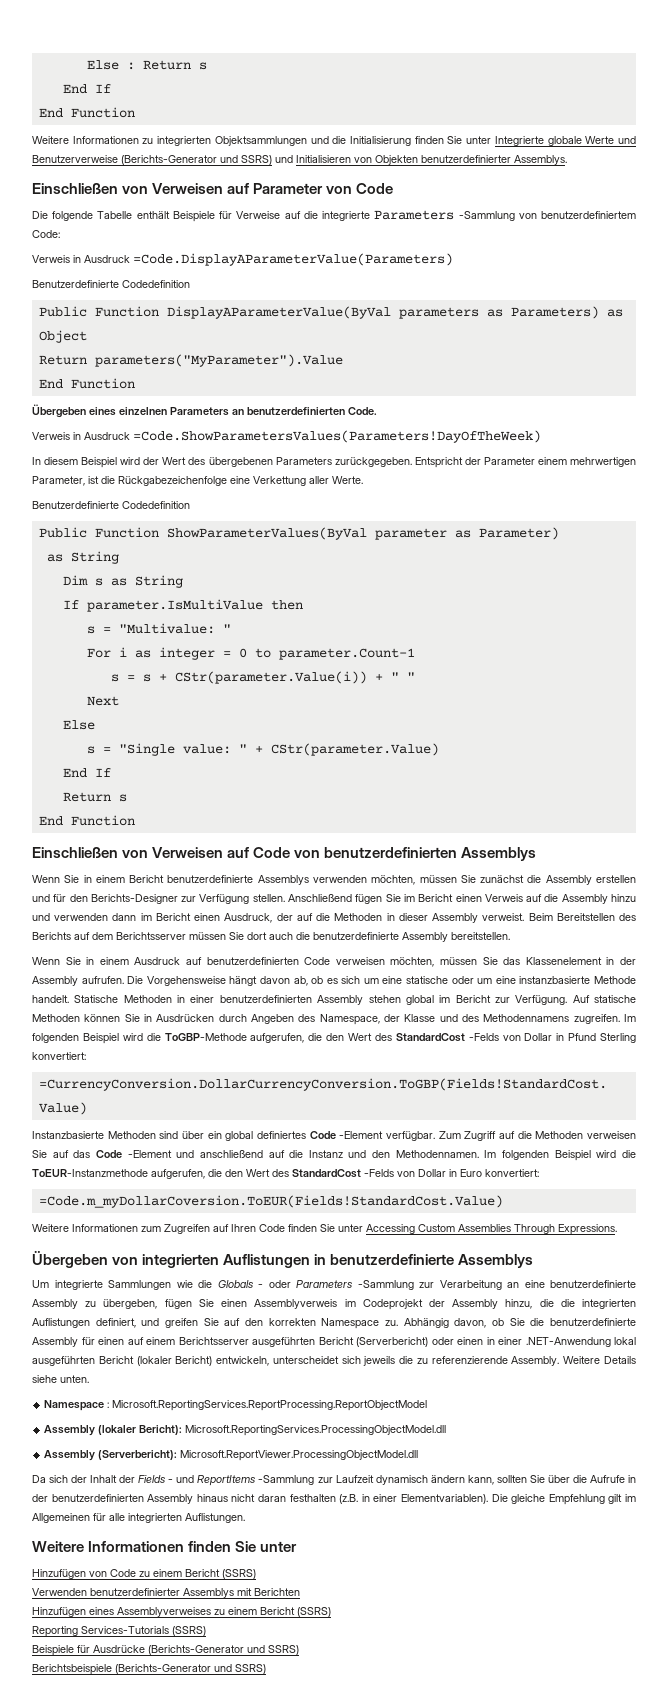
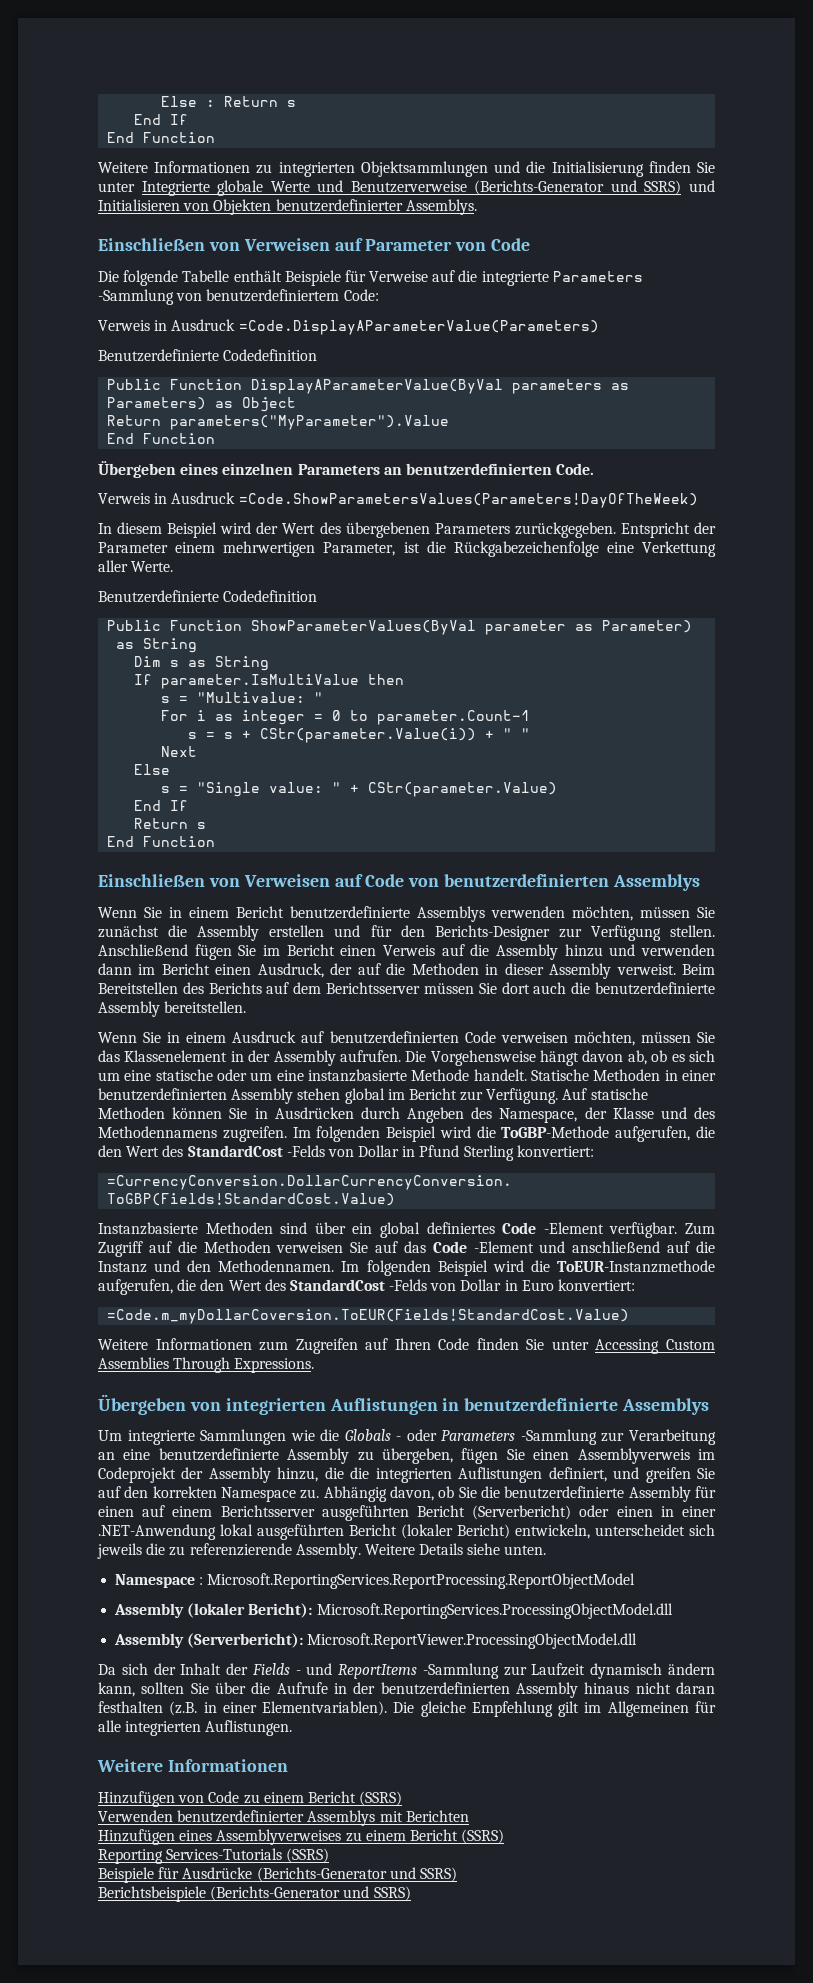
[188,1541,298,1552] finden Sie unter -> (288, 1765) none

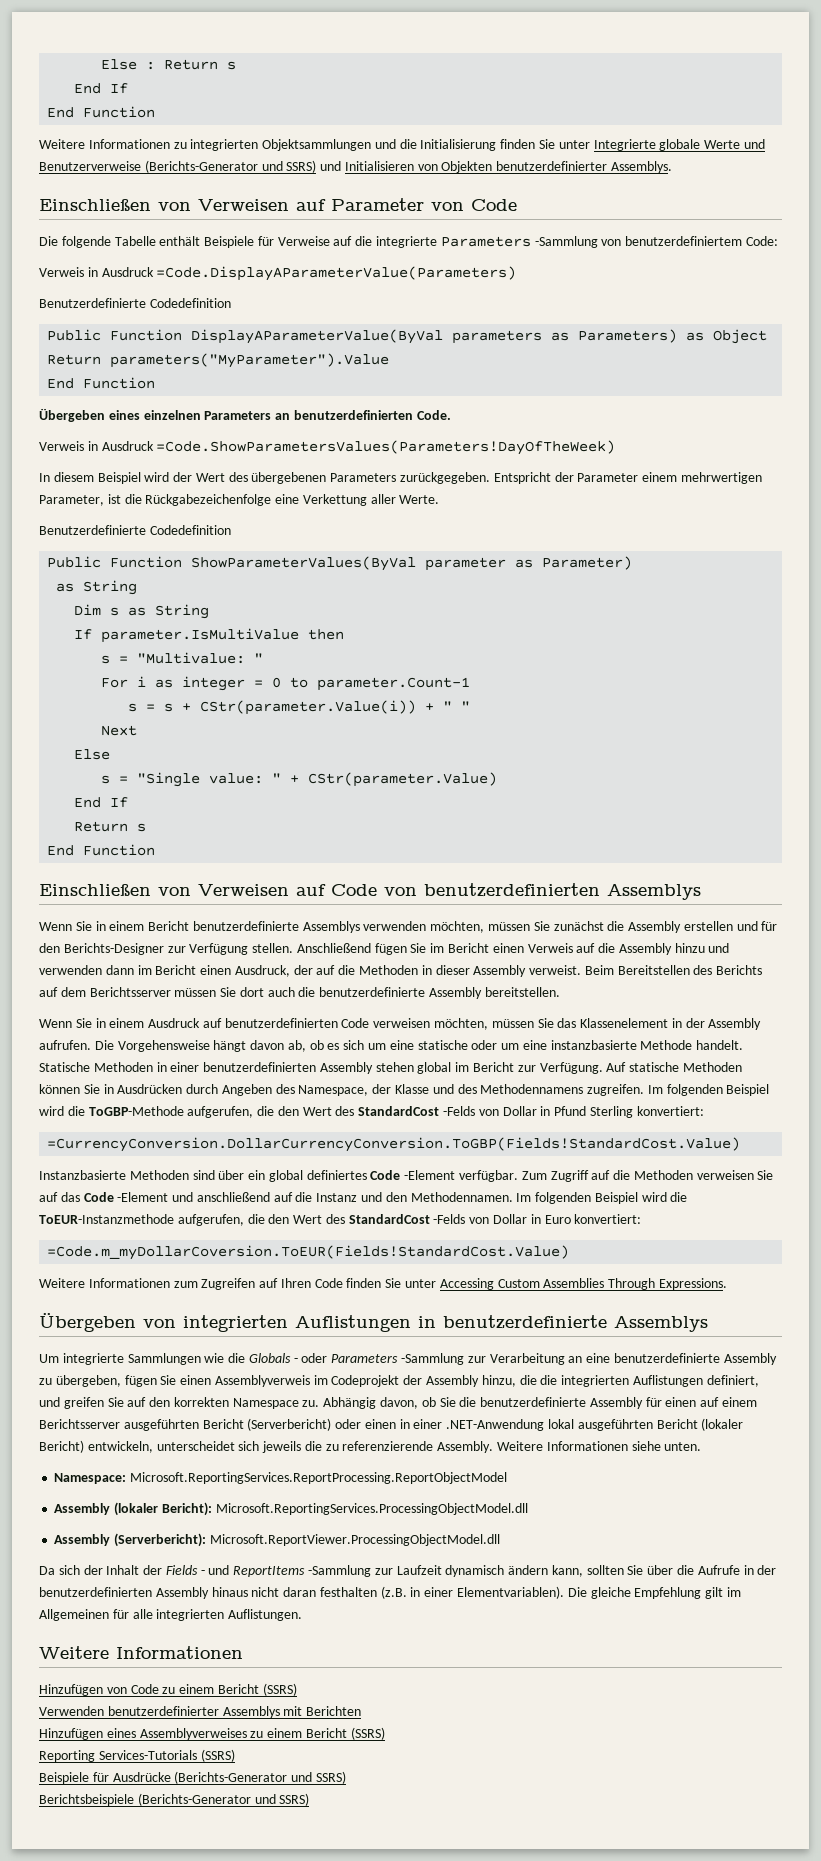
[419,1543,464,1555] Details -> [546,1441,628,1451] Informationen
[115,1574,204,1588] Namespace : -> [54,1473,127,1484] Namespace:

